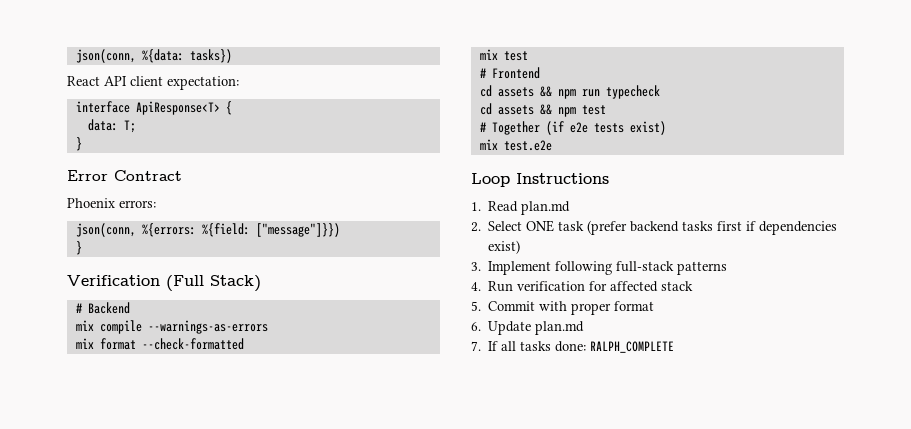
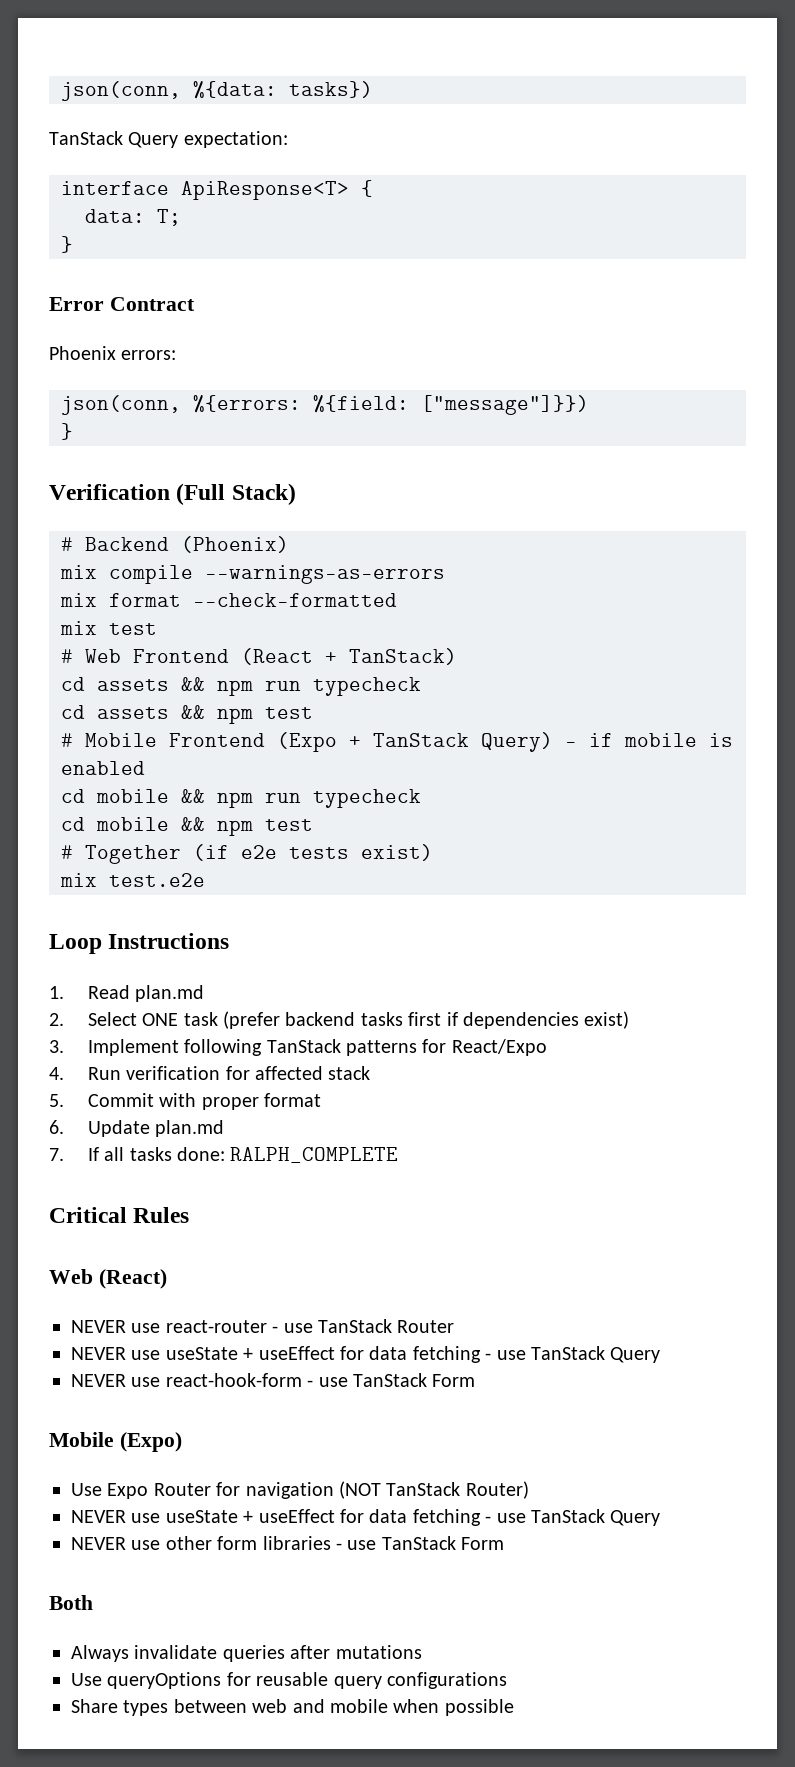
[67,76,163,86] React API client -> [49,131,179,148] TanStack Query
(130, 308) none -> [181,536,289,553] (Phoenix)
[491,67,540,79] Frontend -> [85,648,457,665] Web Frontend (React + TanStack)
(606, 110) none -> [61,732,733,752] [61,761,145,775] [61,789,421,808] [61,817,313,836] // # Mobile Frontend (Expo + TanStack Query) - if mobile is enabled // cd mobile && npm run typecheck // cd mobile && npm test
[616,261,675,272] full-stack -> [266,1039,341,1053] TanStack
(728, 268) none -> [422,1039,547,1056] for React/Expo
(675, 347) none -> [49,1207,190,1223] [49,1269,167,1289] [71,1319,455,1333] [71,1346,661,1363] [71,1373,476,1387] [49,1432,182,1452] [71,1481,529,1499] [71,1509,661,1526] [71,1536,505,1550] [49,1595,93,1610] [71,1645,422,1662] [71,1672,507,1689] [71,1699,514,1716] // Critical Rules // Web (React) // NEVER use react-router - use TanStack Router // NEVER use useState + useEffect for data fetching - use TanStack Query // NEVER use react-hook-form - use TanStack Form // Mobile (Expo) // Use Expo Router for navigation (NOT TanStack Router) // NEVER use useState + useEffect for data fetching - use TanStack Query // NEVER use other form libraries - use TanStack Form // Both // Always invalidate queries after mutations // Use queryOptions for reusable query configurations // Share types between web and mobile when possible

